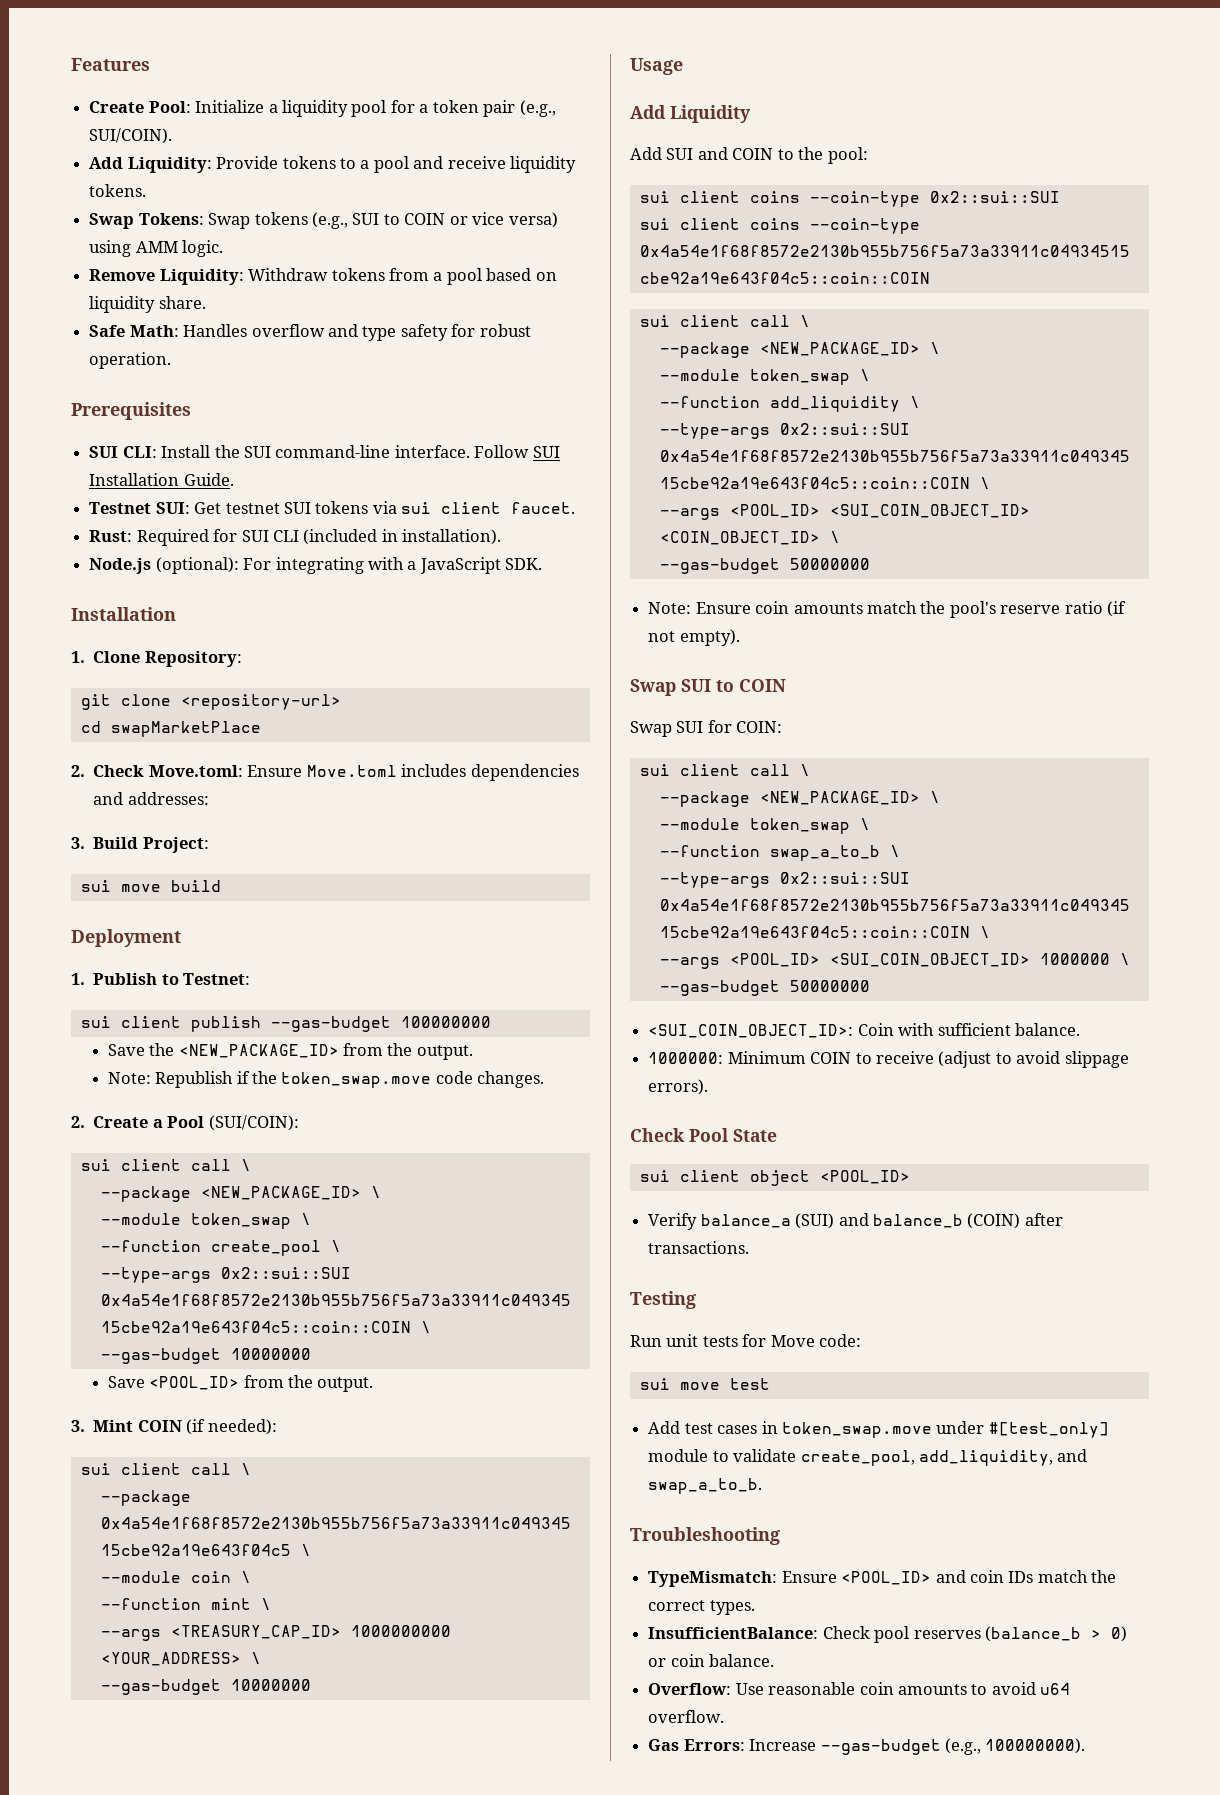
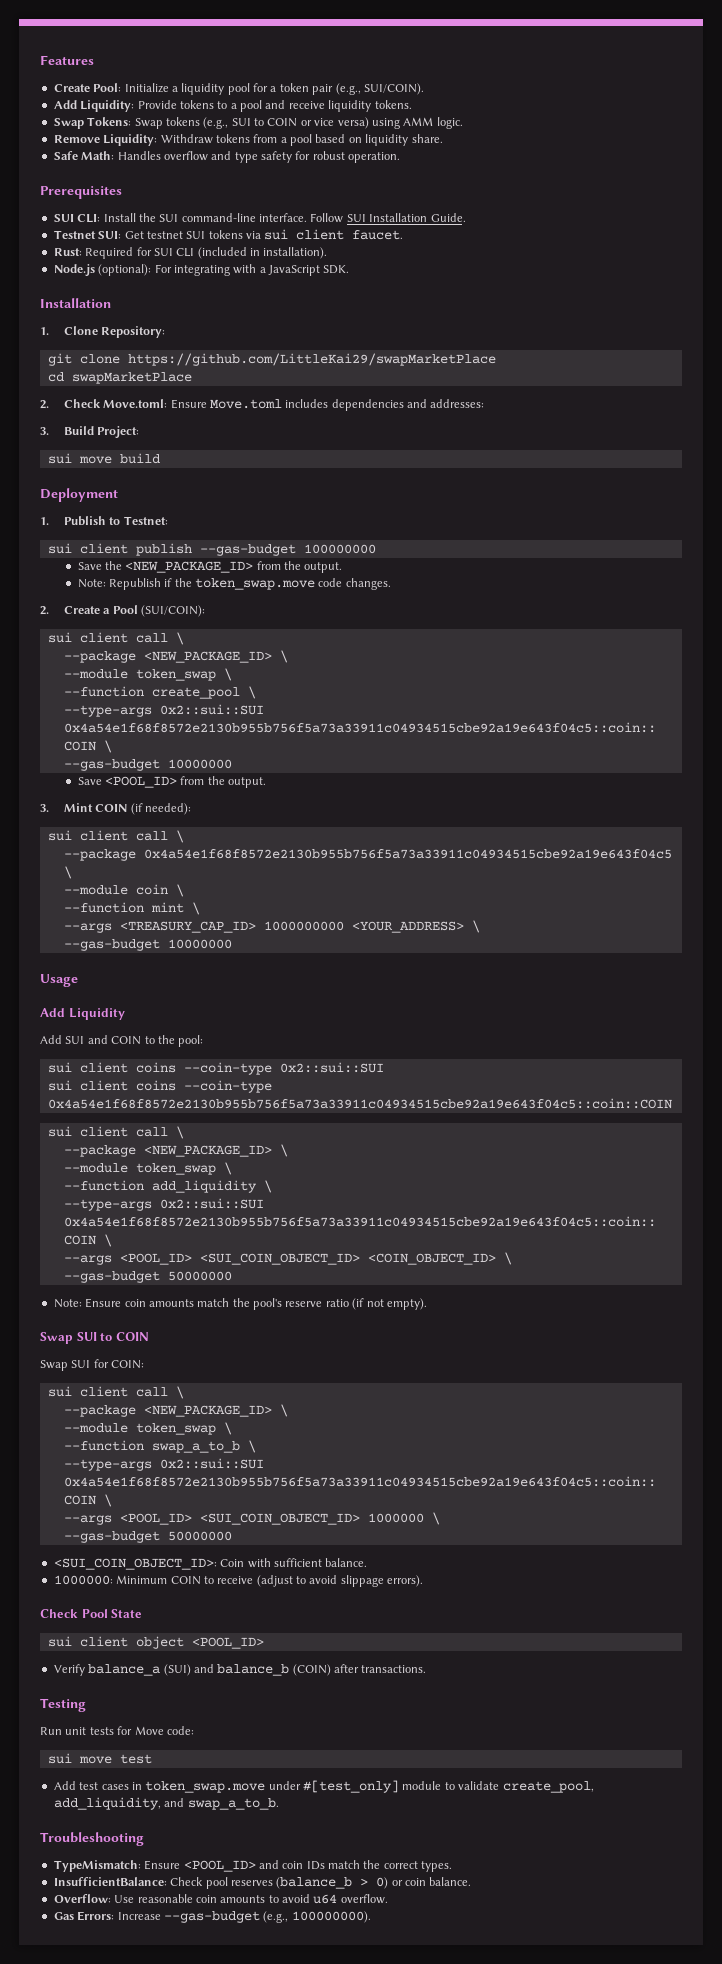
[180,694,341,710] <repository-url> -> [127,353,496,366] https://github.com/LittleKai29/swapMarketPlace

